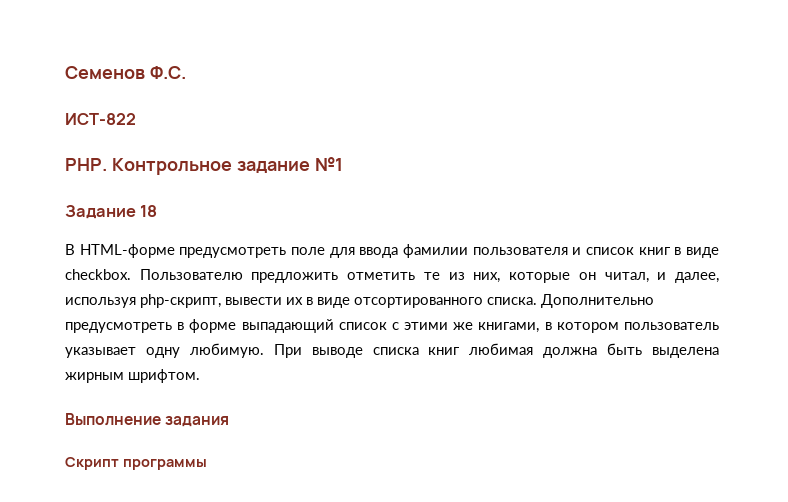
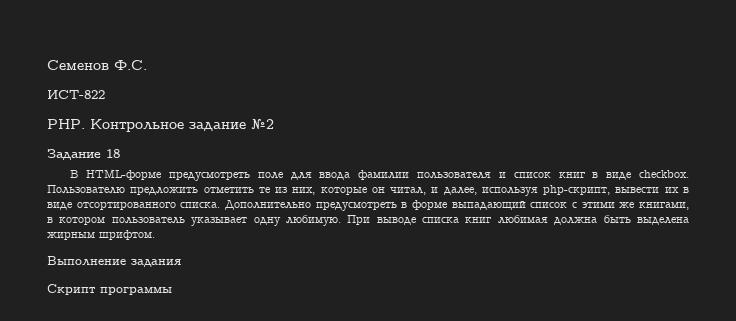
[314,157,343,171] №1 -> [251,118,274,130] №2

